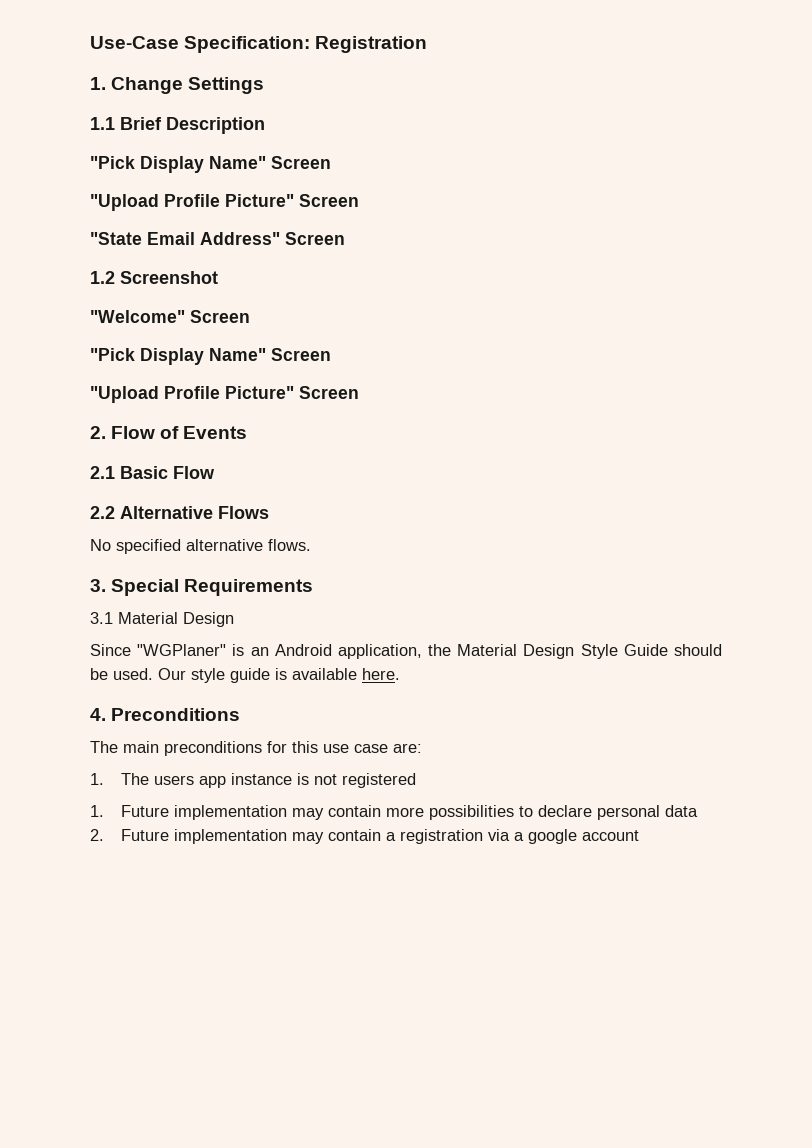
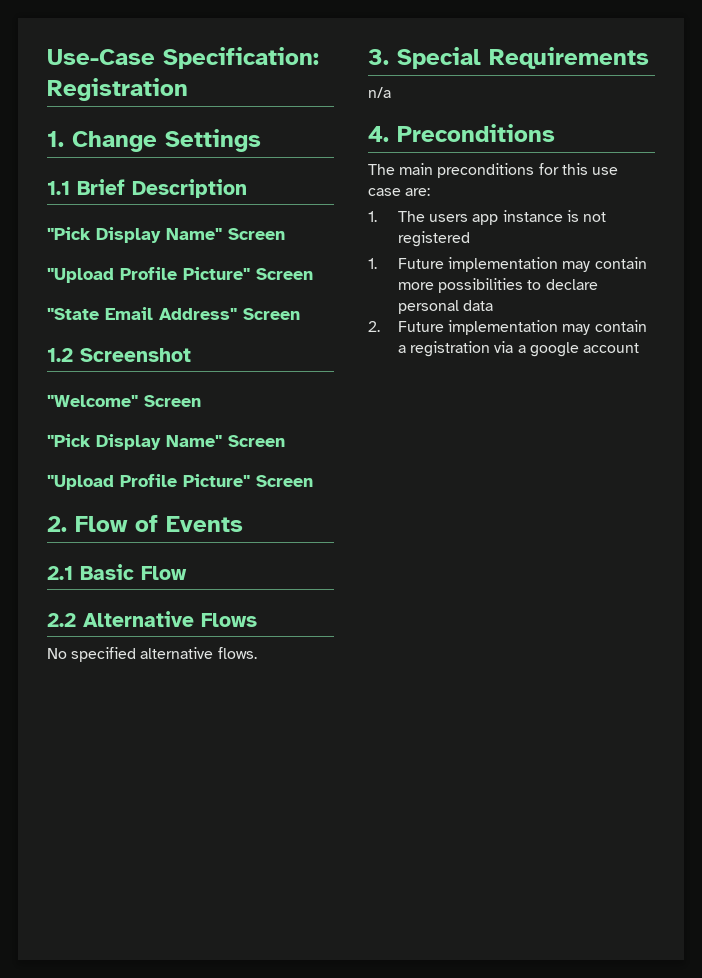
[90,612,234,627] [90,644,722,659] [90,668,400,683] 3.1 Material Design // Since "WGPlaner" is an Android application, the Material Design Style Guide should be used. Our style guide is available here. -> [368,87,391,98] n/a

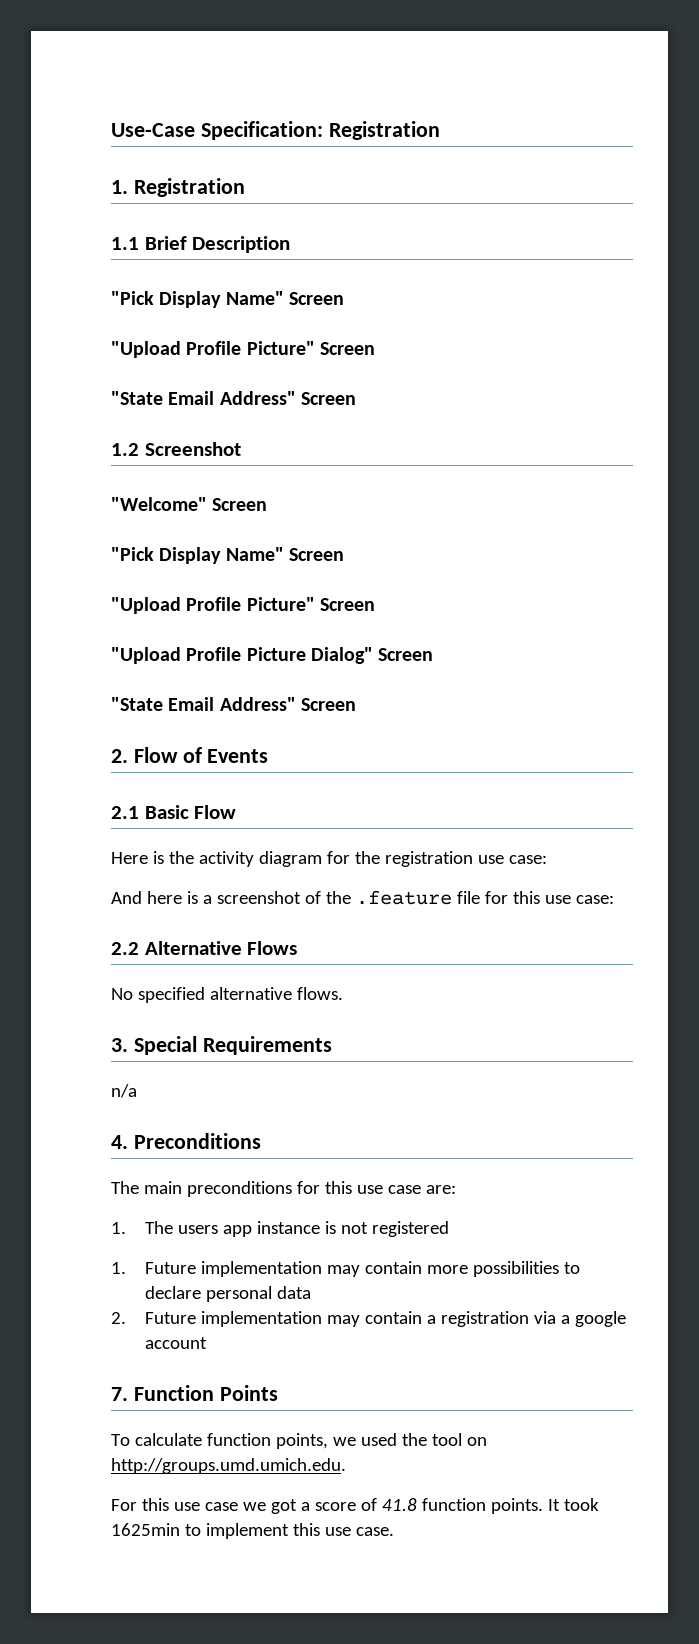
[72,129,261,152] Change Settings -> [133,178,245,197] Registration
(313, 481) none -> [111,647,434,664] [111,697,356,711] // "Upload Profile Picture Dialog" Screen // "State Email Address" Screen
(187, 573) none -> [111,851,547,867] [111,890,614,905] // Here is the activity diagram for the registration use case: // And here is a screenshot of the .feature file for this use case:
(639, 348) none -> [111,1385,278,1401] [111,1433,487,1449] [111,1458,346,1474] [111,1498,599,1514] [111,1523,394,1539] // 7. Function Points // To calculate function points, we used the tool on http://groups.umd.umich.edu. // For this use case we got a score of 41.8 function points. It took 1625min to implement this use case.

